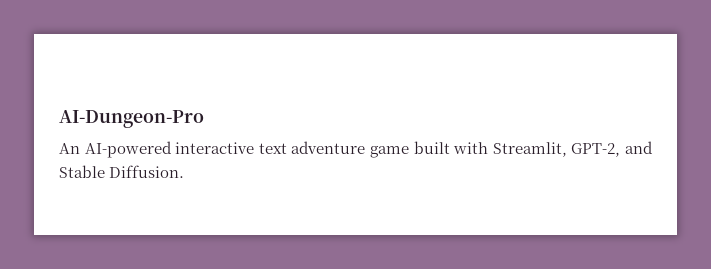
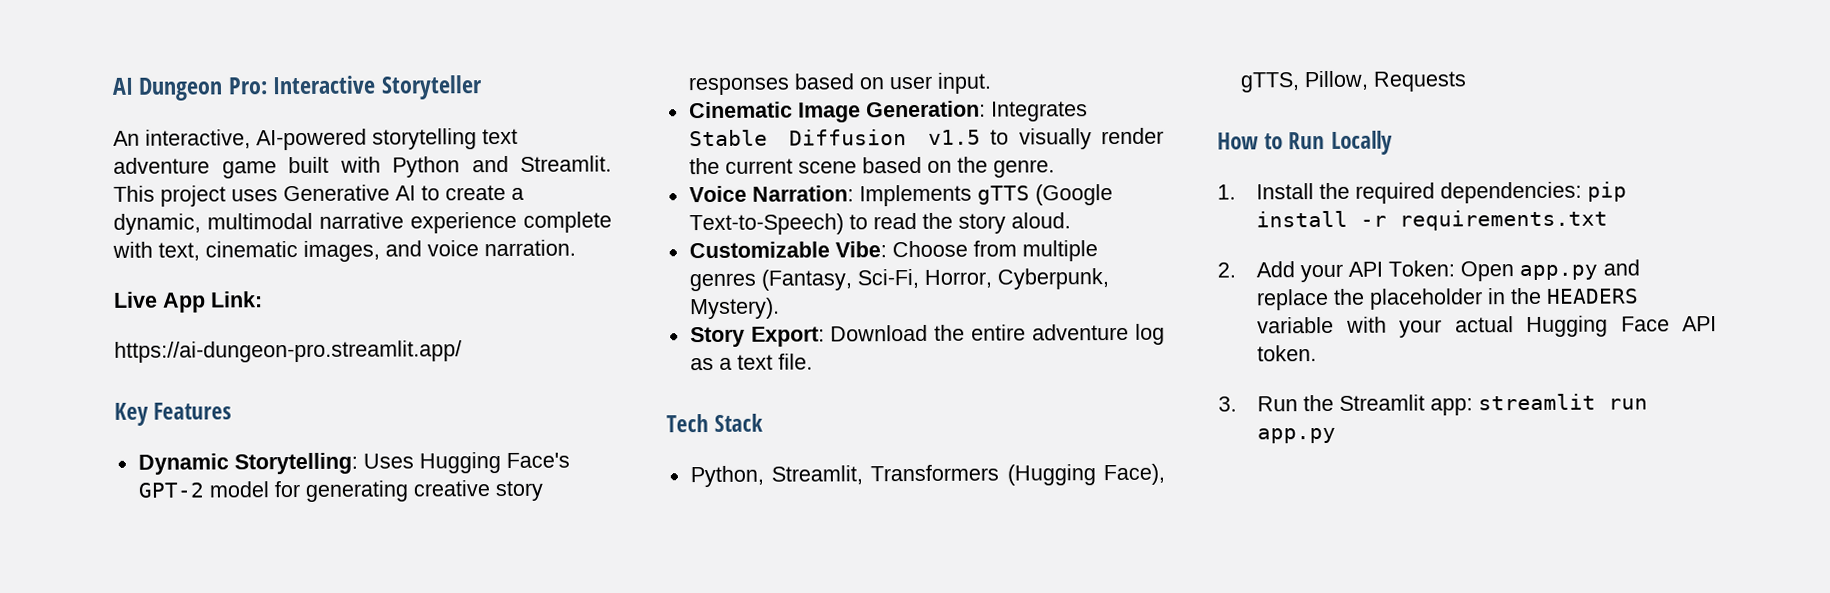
[59,110,204,128] [59,141,255,158] AI-Dungeon-Pro // An AI-powered interactive -> [112,75,483,101] [113,128,477,151] AI Dungeon Pro: Interactive Storyteller // An interactive, AI-powered storytelling
[492,141,654,157] [59,165,185,178] Streamlit, GPT-2, and Stable Diffusion. -> [392,155,612,178] [113,184,524,207] [113,211,612,235] [112,239,576,262] [113,291,263,313] [114,340,462,363] [114,402,233,426] [137,452,570,475] [137,480,543,502] [687,72,992,96] [688,100,1088,123] [688,127,1164,150] [688,156,1055,178] [688,184,1113,207] [688,212,1071,236] [688,240,1098,262] [688,268,1109,292] [689,297,780,320] [689,323,1165,348] [689,353,813,371] [666,413,764,433] [689,463,1165,488] [1239,70,1467,93] [1217,130,1393,155] [1217,181,1628,204] [1256,209,1609,231] [1217,259,1641,283] [1256,287,1640,311] [1257,315,1717,338] [1257,345,1318,362] [1218,393,1649,416] [1257,427,1337,444] Python and Streamlit. This project uses Generative AI to create a dynamic, multimodal narrative experience complete with text, cinematic images, and voice narration. // Live App Link: // https://ai-dungeon-pro.streamlit.app/ // Key Features // Dynamic Storytelling: Uses Hugging Face's GPT-2 model for generating creative story responses based on user input. // Cinematic Image Generation: Integrates Stable Diffusion v1.5 to visually render the current scene based on the genre. // Voice Narration: Implements gTTS (Google Text-to-Speech) to read the story aloud. // Customizable Vibe: Choose from multiple genres (Fantasy, Sci-Fi, Horror, Cyberpunk, Mystery). // Story Export: Download the entire adventure log as a text file. // Tech Stack // Python, Streamlit, Transformers (Hugging Face), gTTS, Pillow, Requests // How to Run Locally // 1. Install the required dependencies: pip install -r requirements.txt // 2. Add your API Token: Open app.py and replace the placeholder in the HEADERS variable with your actual Hugging Face API token. // 3. Run the Streamlit app: streamlit run app.py

